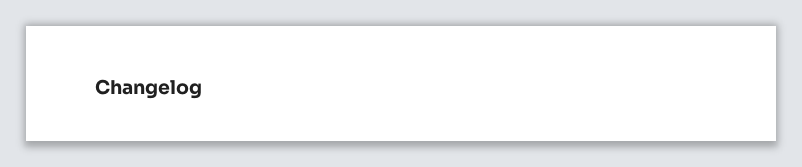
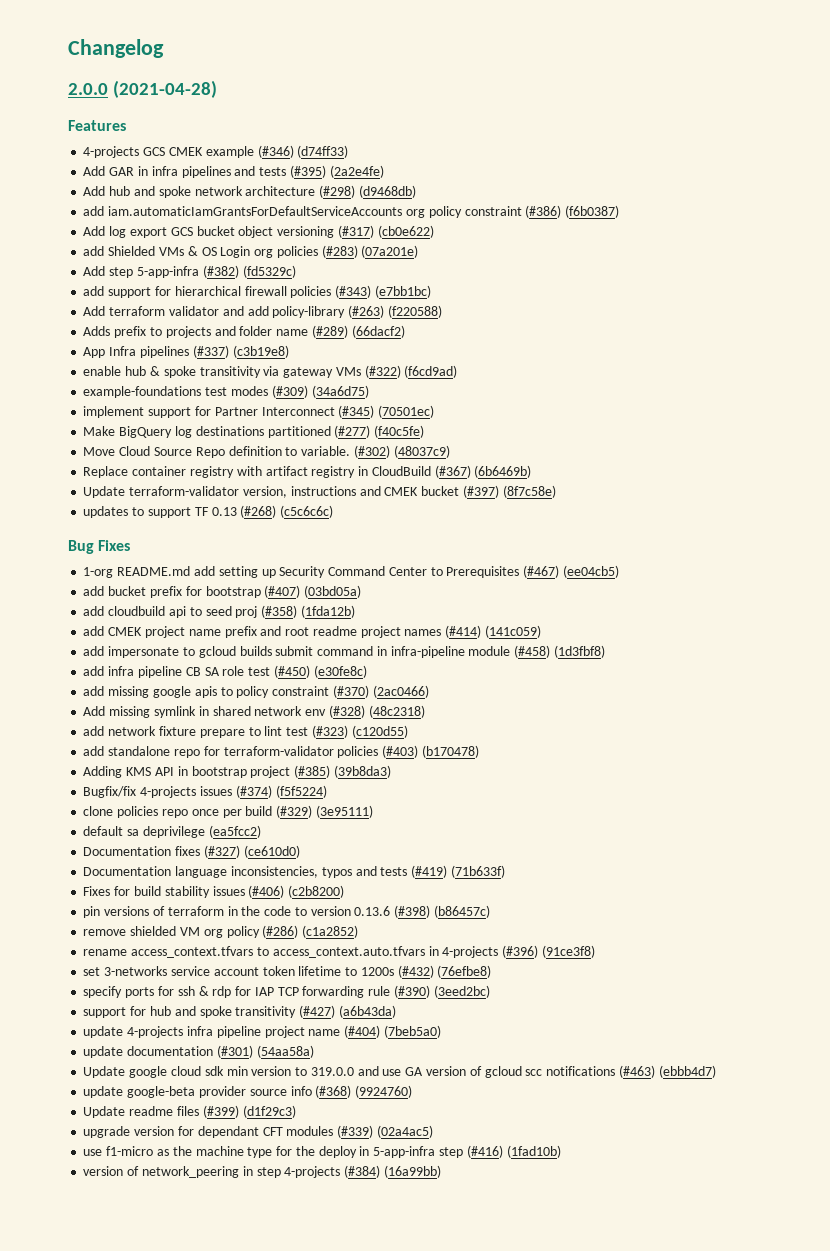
(202, 89) none -> [68,80,218,98] [68,120,126,131] [83,145,349,158] [83,165,384,178] [83,185,416,198] [83,205,620,218] [83,225,434,238] [83,245,419,258] [83,265,296,278] [83,285,431,298] [83,305,442,318] [83,325,405,338] [83,345,289,358] [83,365,458,378] [83,385,369,398] [83,405,435,418] [83,425,425,438] [83,445,450,458] [83,465,532,478] [83,485,556,498] [83,505,334,518] [68,540,131,554] [83,565,619,578] [83,585,362,598] [83,605,355,618] [83,625,541,638] [83,645,605,658] [83,665,367,678] [83,685,429,698] [83,705,425,718] [83,725,408,738] [83,745,479,758] [83,765,391,778] [83,785,327,798] [83,805,373,818] [83,825,261,838] [83,845,300,858] [83,865,505,878] [83,885,345,898] [83,905,490,918] [83,925,359,938] [83,945,595,958] [83,965,492,978] [83,985,490,998] [83,1005,396,1018] [83,1025,441,1038] [83,1045,314,1058] [83,1065,716,1078] [83,1085,413,1098] [83,1105,296,1118] [83,1125,433,1138] [83,1145,561,1158] [83,1165,441,1178] // 2.0.0 (2021-04-28) // Features // 4-projects GCS CMEK example (#346) (d74ff33) // Add GAR in infra pipelines and tests (#395) (2a2e4fe) // Add hub and spoke network architecture (#298) (d9468db) // add iam.automaticIamGrantsForDefaultServiceAccounts org policy constraint (#386) (f6b0387) // Add log export GCS bucket object versioning (#317) (cb0e622) // add Shielded VMs & OS Login org policies (#283) (07a201e) // Add step 5-app-infra (#382) (fd5329c) // add support for hierarchical firewall policies (#343) (e7bb1bc) // Add terraform validator and add policy-library (#263) (f220588) // Adds prefix to projects and folder name (#289) (66dacf2) // App Infra pipelines (#337) (c3b19e8) // enable hub & spoke transitivity via gateway VMs (#322) (f6cd9ad) // example-foundations test modes (#309) (34a6d75) // implement support for Partner Interconnect (#345) (70501ec) // Make BigQuery log destinations partitioned (#277) (f40c5fe) // Move Cloud Source Repo definition to variable. (#302) (48037c9) // Replace container registry with artifact registry in CloudBuild (#367) (6b6469b) // Update terraform-validator version, instructions and CMEK bucket (#397) (8f7c58e) // updates to support TF 0.13 (#268) (c5c6c6c) // Bug Fixes // 1-org README.md add setting up Security Command Center to Prerequisites (#467) (ee04cb5) // add bucket prefix for bootstrap (#407) (03bd05a) // add cloudbuild api to seed proj (#358) (1fda12b) // add CMEK project name prefix and root readme project names (#414) (141c059) // add impersonate to gcloud builds submit command in infra-pipeline module (#458) (1d3fbf8) // add infra pipeline CB SA role test (#450) (e30fe8c) // add missing google apis to policy constraint (#370) (2ac0466) // Add missing symlink in shared network env (#328) (48c2318) // add network fixture prepare to lint test (#323) (c120d55) // add standalone repo for terraform-validator policies (#403) (b170478) // Adding KMS API in bootstrap project (#385) (39b8da3) // Bugfix/fix 4-projects issues (#374) (f5f5224) // clone policies repo once per build (#329) (3e95111) // default sa deprivilege (ea5fcc2) // Documentation fixes (#327) (ce610d0) // Documentation language inconsistencies, typos and tests (#419) (71b633f) // Fixes for build stability issues (#406) (c2b8200) // pin versions of terraform in the code to version 0.13.6 (#398) (b86457c) // remove shielded VM org policy (#286) (c1a2852) // rename access_context.tfvars to access_context.auto.tfvars in 4-projects (#396) (91ce3f8) // set 3-networks service account token lifetime to 1200s (#432) (76efbe8) // specify ports for ssh & rdp for IAP TCP forwarding rule (#390) (3eed2bc) // support for hub and spoke transitivity (#427) (a6b43da) // update 4-projects infra pipeline project name (#404) (7beb5a0) // update documentation (#301) (54aa58a) // Update google cloud sdk min version to 319.0.0 and use GA version of gcloud scc notifications (#463) (ebbb4d7) // update google-beta provider source info (#368) (9924760) // Update readme files (#399) (d1f29c3) // upgrade version for dependant CFT modules (#339) (02a4ac5) // use f1-micro as the machine type for the deploy in 5-app-infra step (#416) (1fad10b) // version of network_peering in step 4-projects (#384) (16a99bb)

